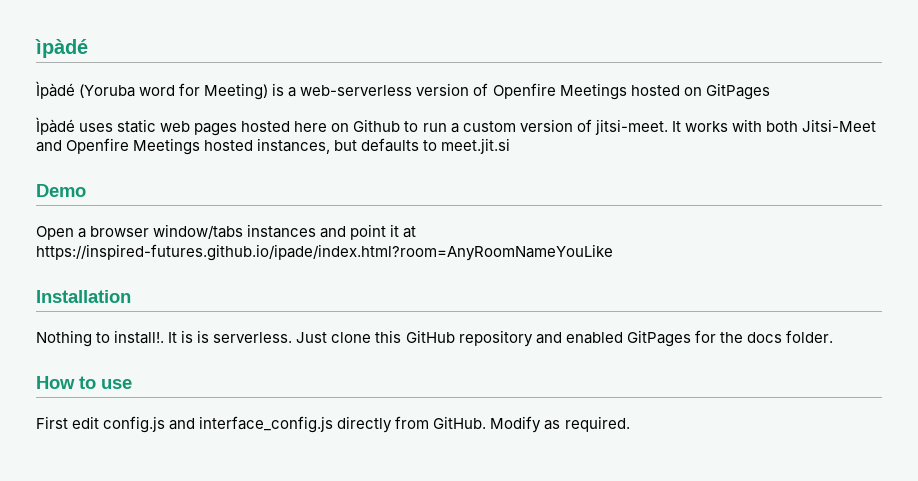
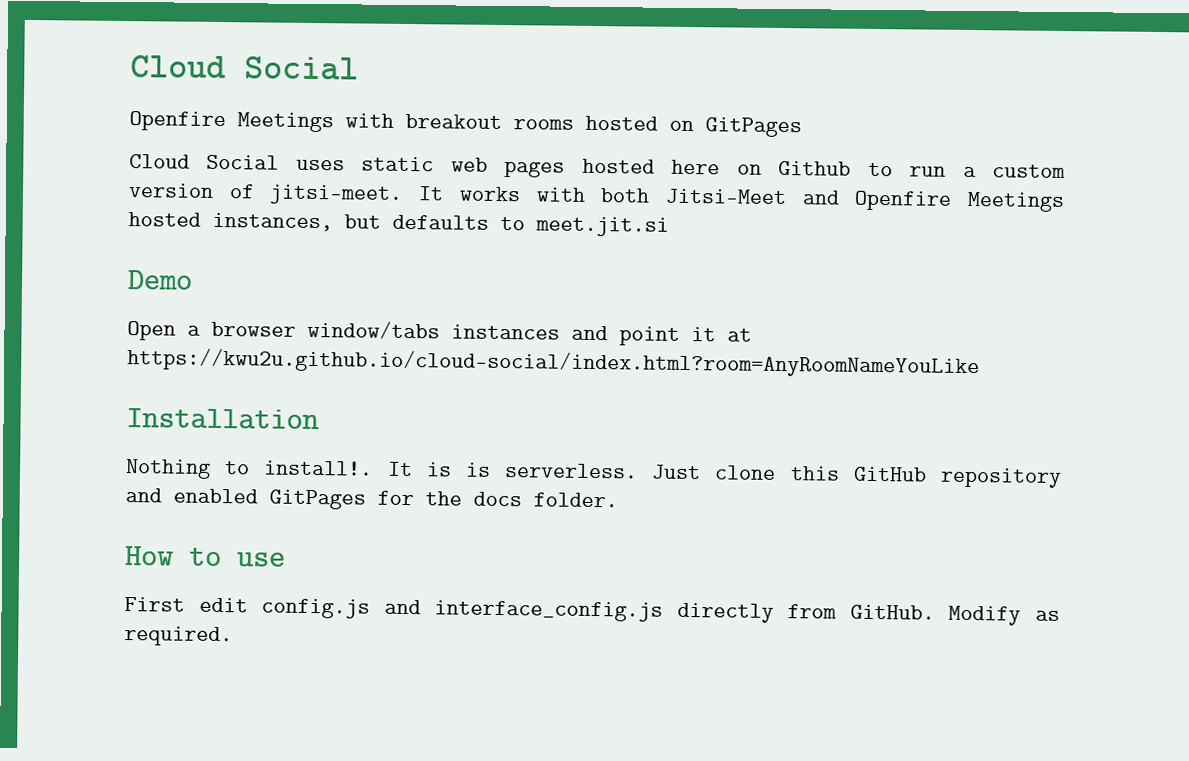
[35,39,88,58] [36,81,627,100] ìpàdé // Ìpàdé (Yoruba word for Meeting) is a web-serverless version of Openfire Meetings -> [130,55,359,81] [129,111,574,133] Cloud Social // Openfire Meetings with breakout rooms
[36,117,75,135] Ìpàdé -> [129,154,280,170] Cloud Social
[36,244,613,261] https://inspired-futures.github.io/ipade/index.html?room=AnyRoomNameYouLike -> [127,348,980,379] https://kwu2u.github.io/cloud-social/index.html?room=AnyRoomNameYouLike

